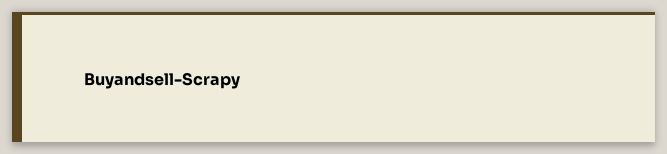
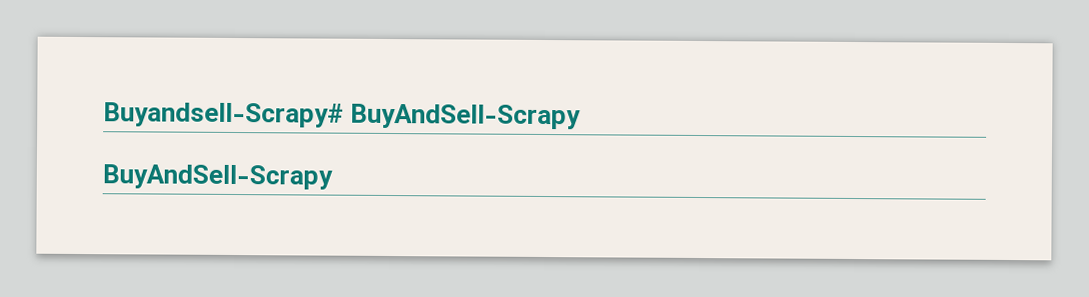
[84,72,240,89] Buyandsell-Scrapy -> [103,102,582,130] [102,164,333,190] Buyandsell-Scrapy# BuyAndSell-Scrapy // BuyAndSell-Scrapy

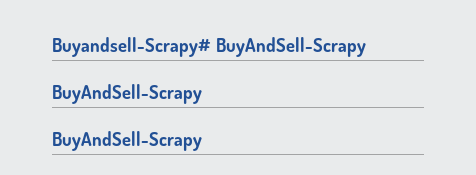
(333, 177) none -> [52,131,202,151] // BuyAndSell-Scrapy

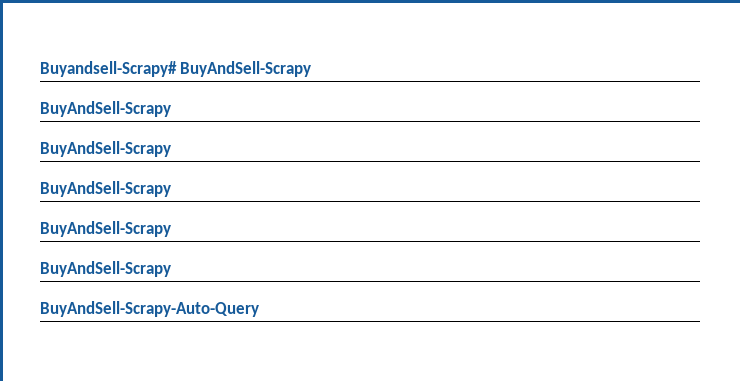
(202, 141) none -> [40,181,171,197] [40,221,171,237] [40,261,171,277] [40,301,259,317] // BuyAndSell-Scrapy // BuyAndSell-Scrapy // BuyAndSell-Scrapy // BuyAndSell-Scrapy-Auto-Query

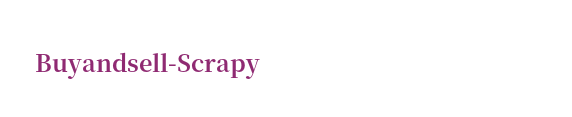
[40,61,312,77] [40,101,171,117] [40,141,171,157] [40,181,171,197] [40,221,171,237] [40,261,171,277] [40,301,259,317] Buyandsell-Scrapy# BuyAndSell-Scrapy // BuyAndSell-Scrapy // BuyAndSell-Scrapy // BuyAndSell-Scrapy // BuyAndSell-Scrapy // BuyAndSell-Scrapy // BuyAndSell-Scrapy-Auto-Query -> [35,52,260,79] Buyandsell-Scrapy

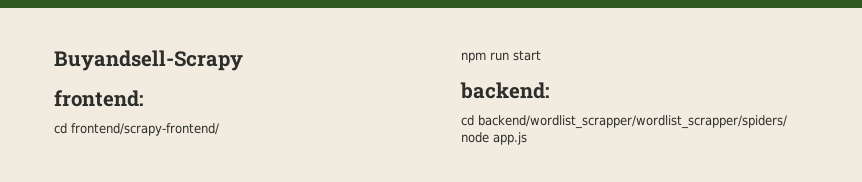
(260, 65) none -> [54,90,144,107] [54,123,219,136] [461,50,541,63] [460,82,550,99] [461,115,787,129] [461,132,527,145] // frontend: // cd frontend/scrapy-frontend/ // npm run start // backend: // cd backend/wordlist_scrapper/wordlist_scrapper/spiders/ // node app.js

